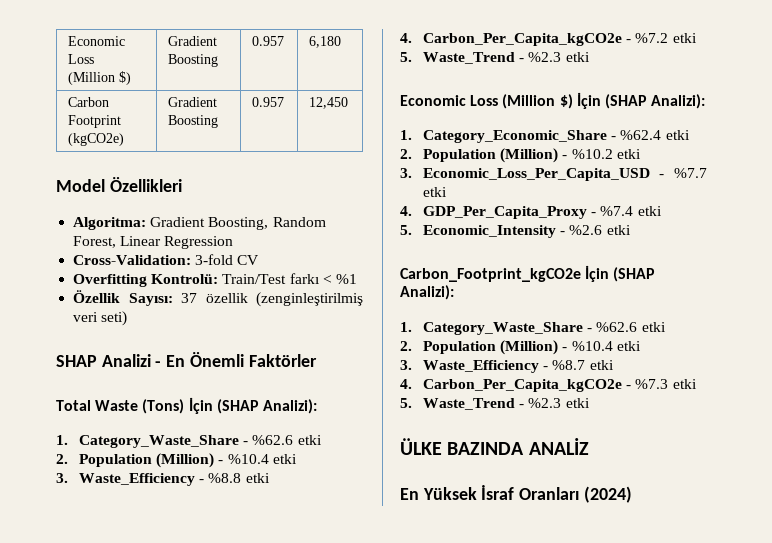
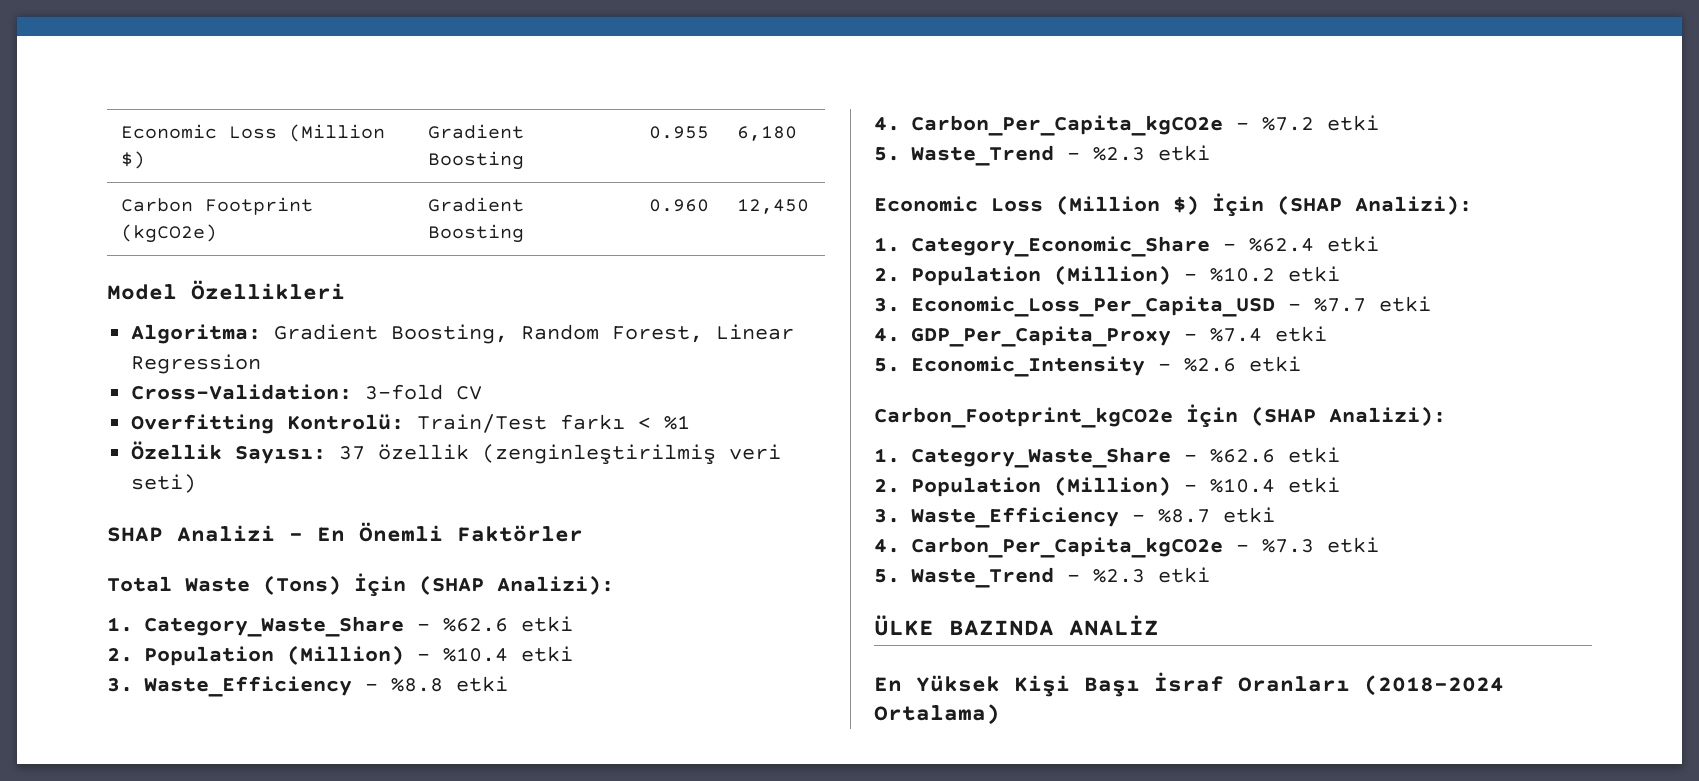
[252,36,285,46] 0.957 -> [648,126,709,139] 0.955
[252,97,285,107] 0.957 -> [648,199,709,212] 0.960
[481,485,632,503] İsraf Oranları (2024) -> [1014,672,1504,697] [874,704,1000,725] Kişi Başı İsraf Oranları (2018-2024 Ortalama)

